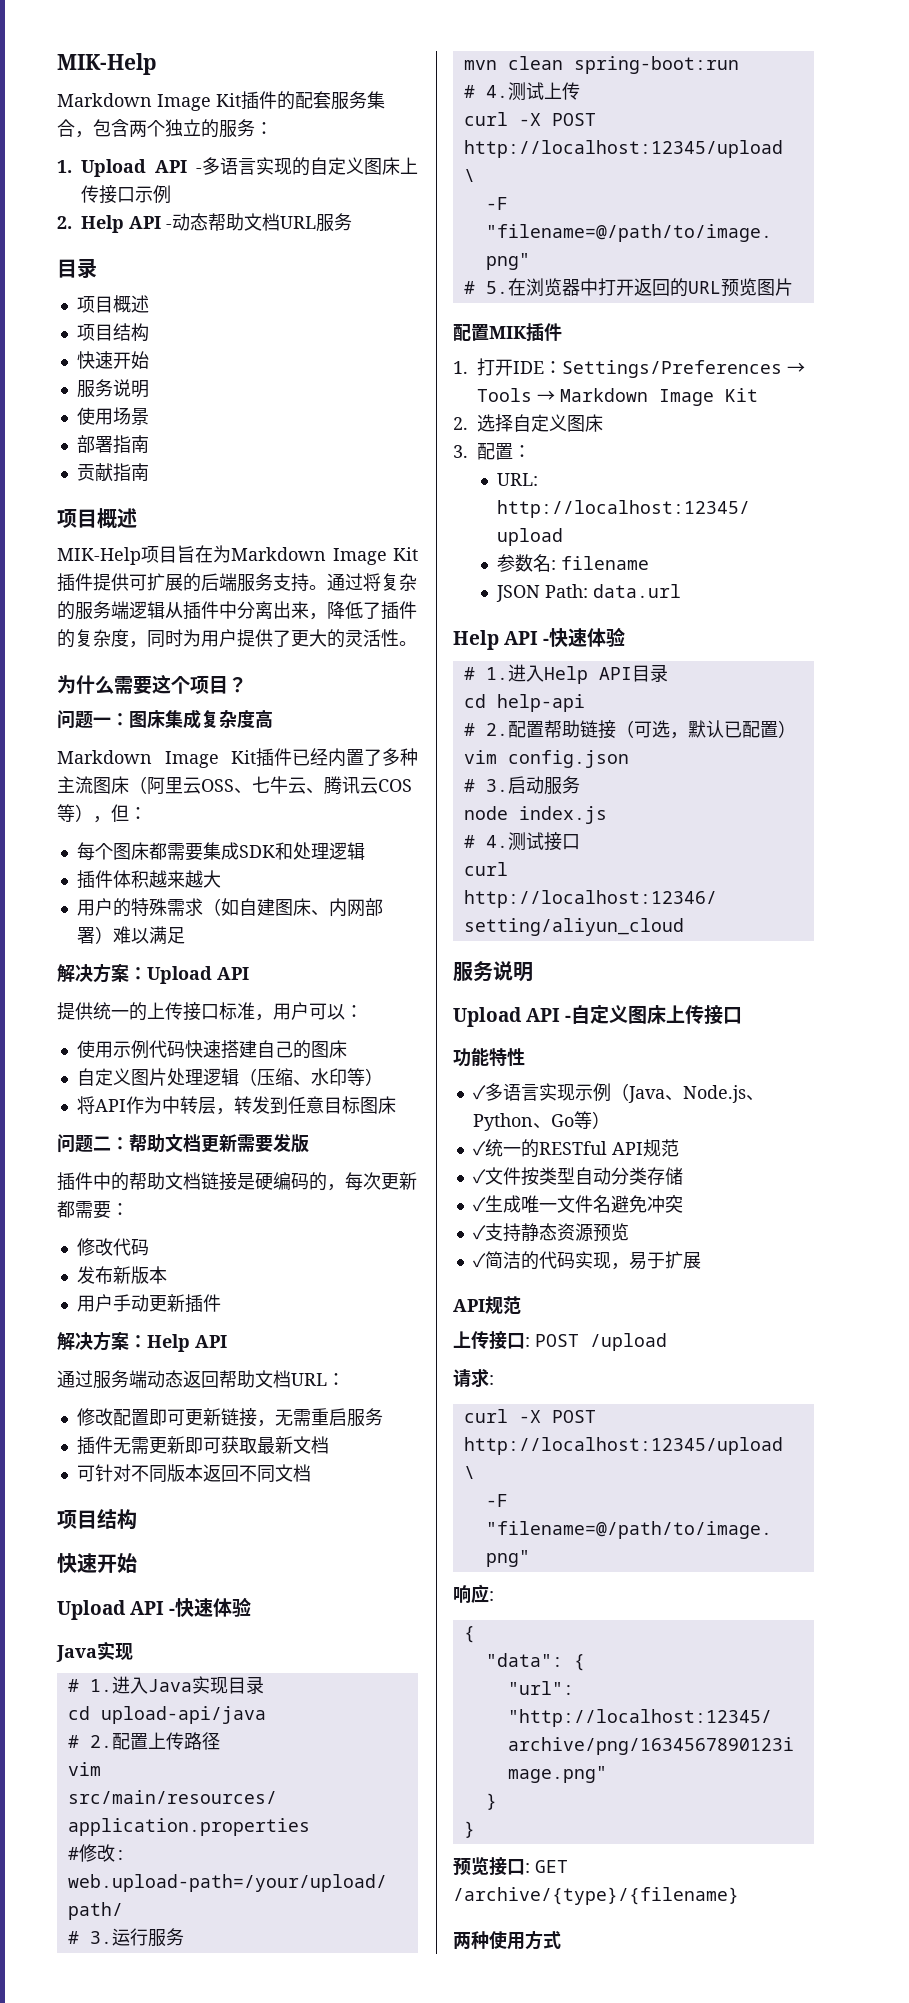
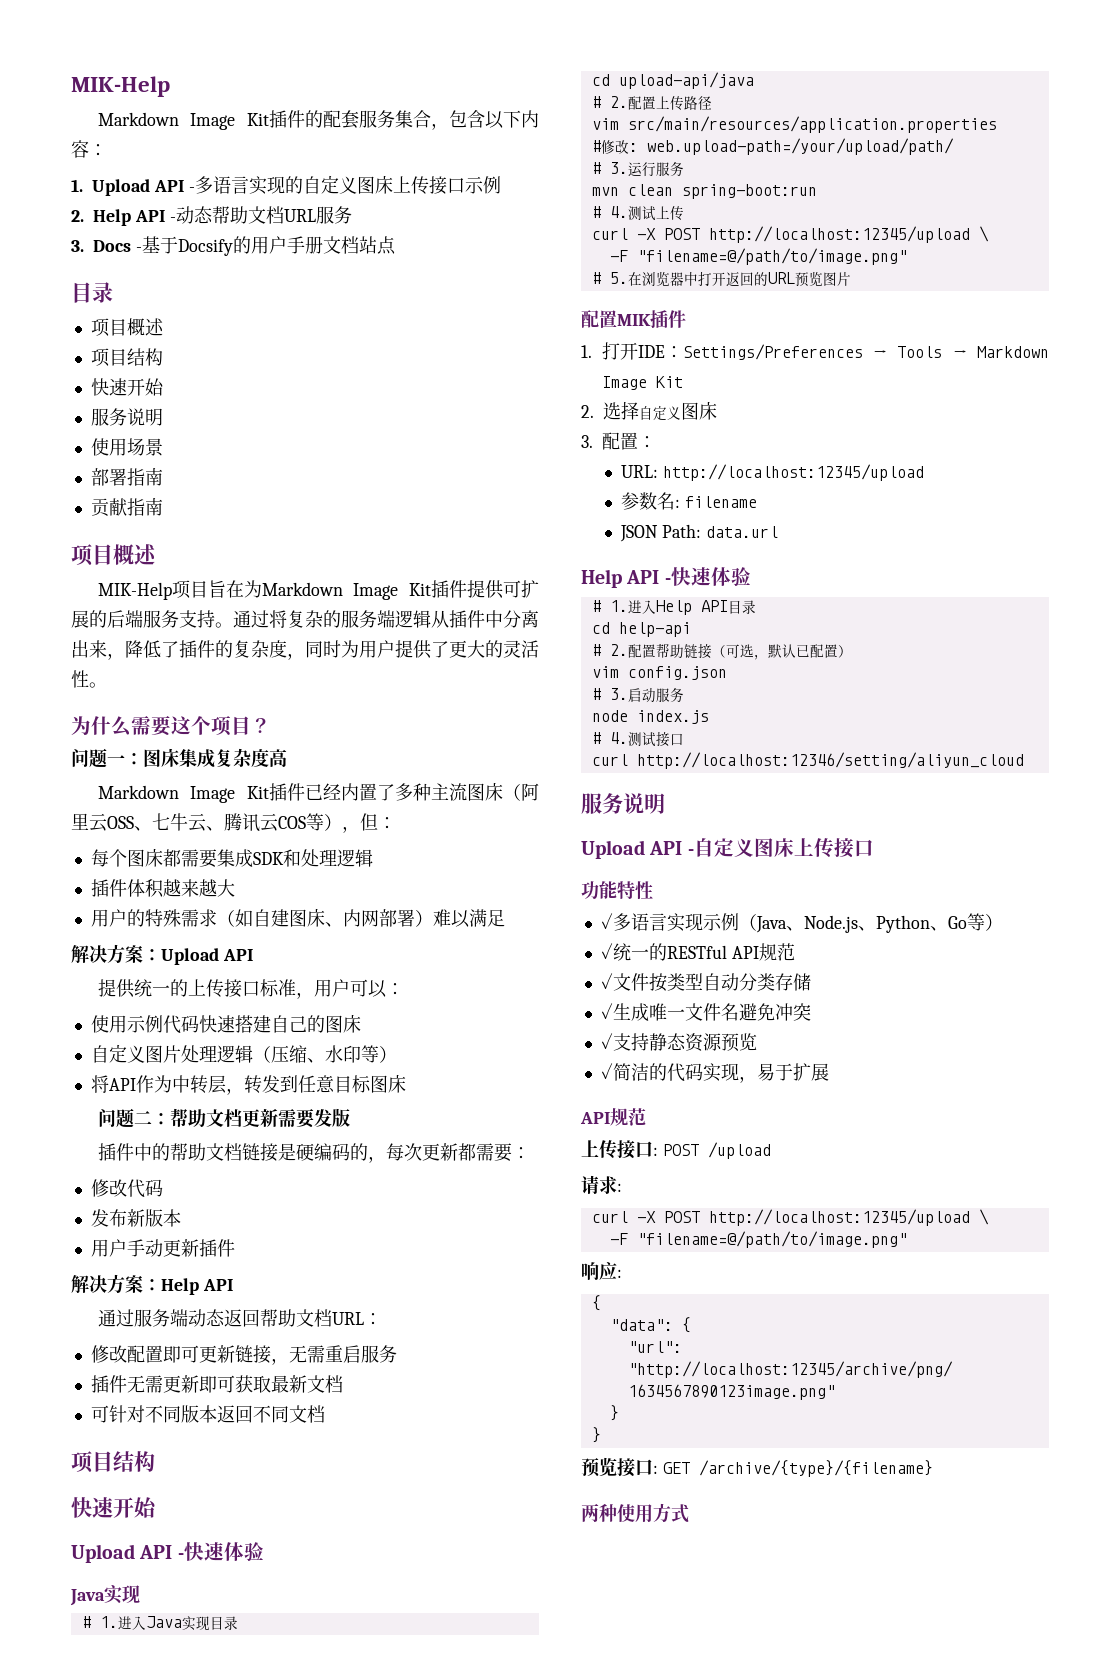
[129,119,255,138] 两个独立的服务 -> [484,110,539,129] [71,140,89,158] 以下内容
(353, 222) none -> [71,236,396,256] // 3. Docs -基于Docsify的用户手册文档站点

